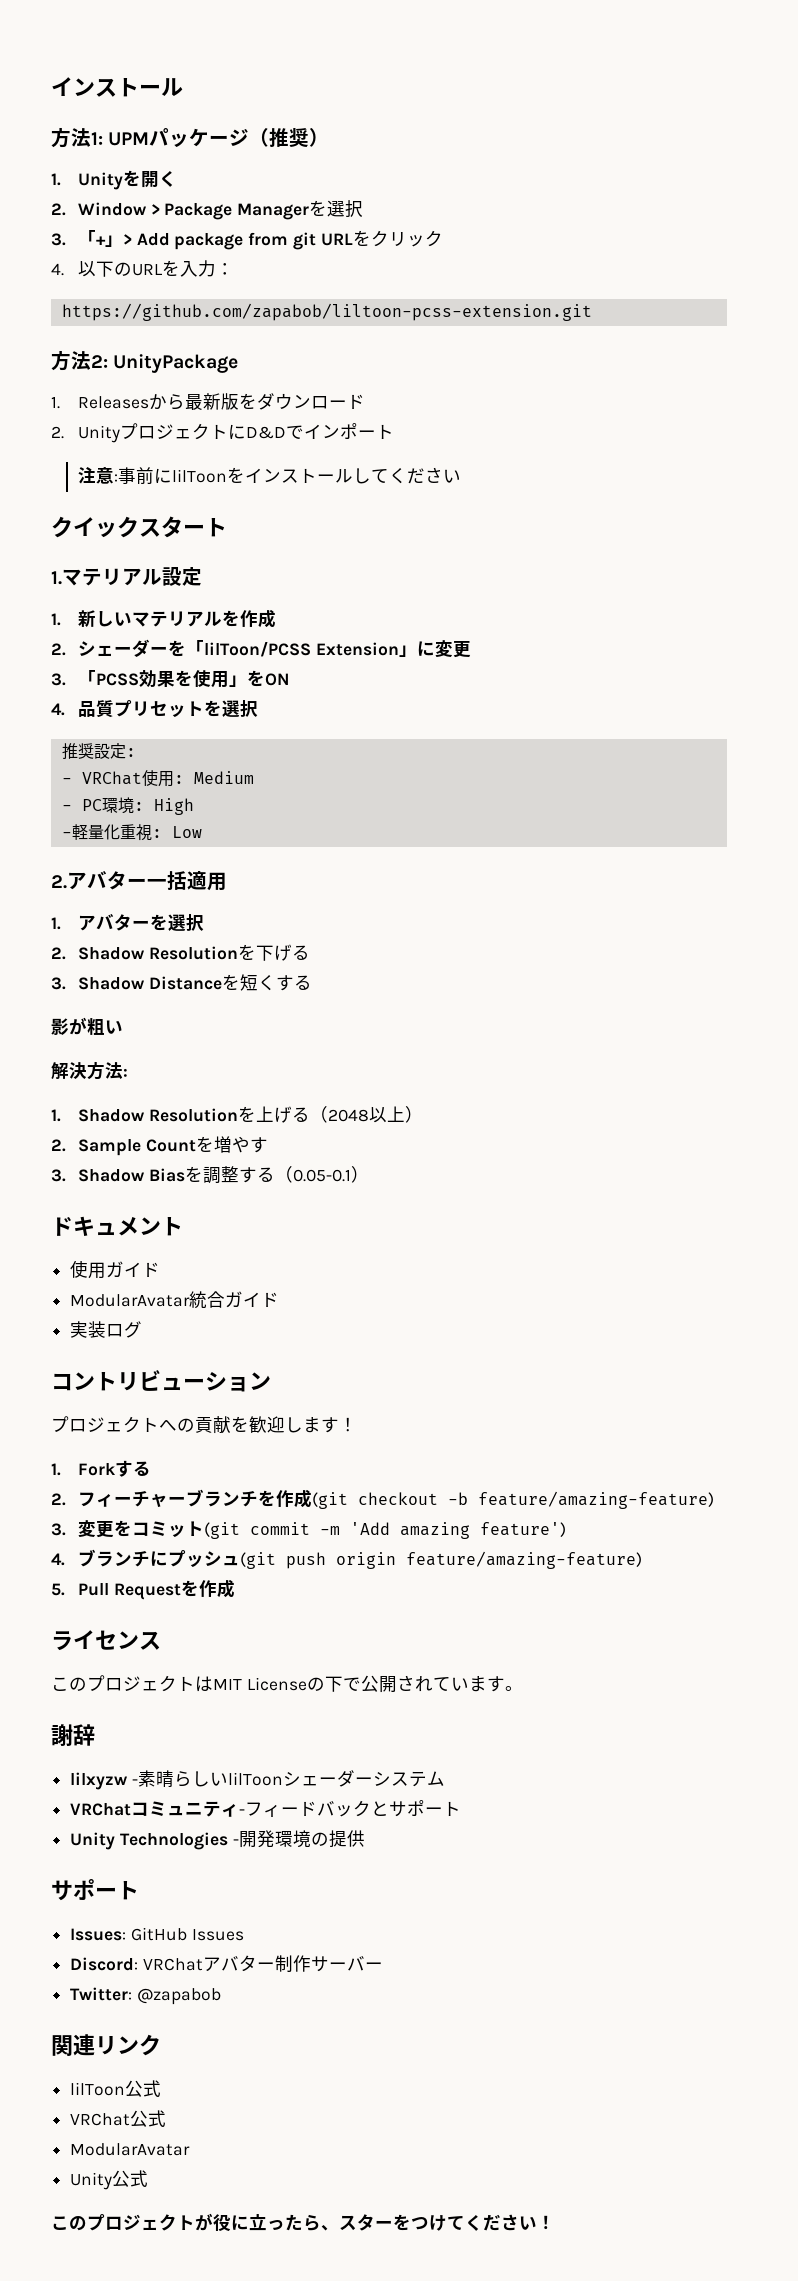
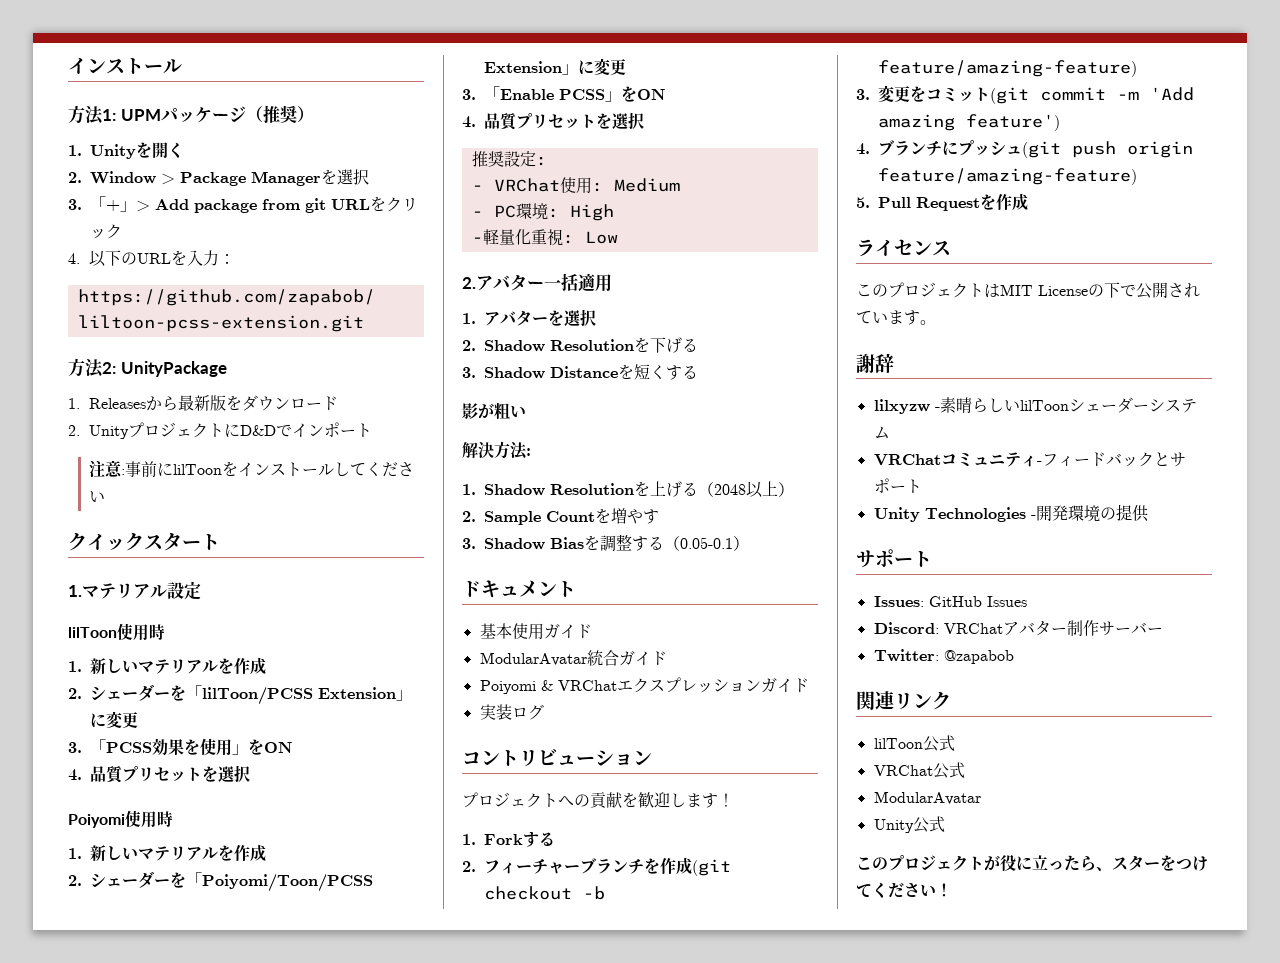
(202, 576) none -> [68,623,165,640] // lilToon使用時
(259, 708) none -> [68,810,173,828] [68,844,266,862] [68,871,373,892] [484,58,626,75] [462,86,665,102] [462,112,644,130] // Poiyomi使用時 // 1.新しいマテリアルを作成 // 2.シェーダーを「Poiyomi/Toon/PCSS Extension」に変更 // 3.「Enable PCSS」をON // 4.品質プリセットを選択
(183, 1226) none -> [479,623,512,639] 基本
(280, 1299) none -> [479,677,809,694] // Poiyomi & VRChatエクスプレッションガイド

